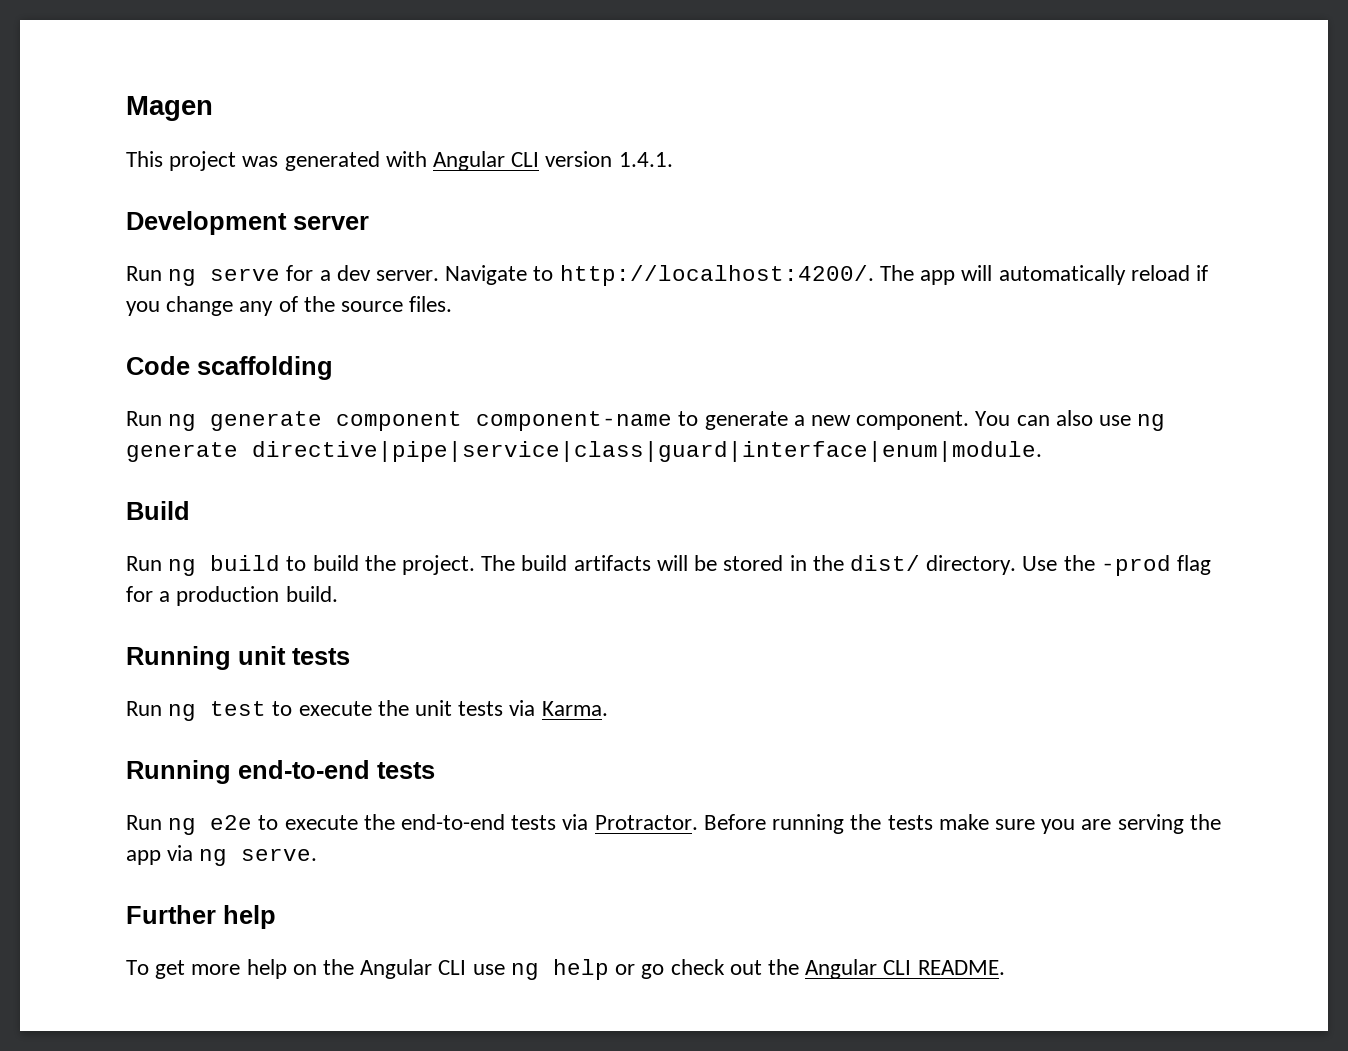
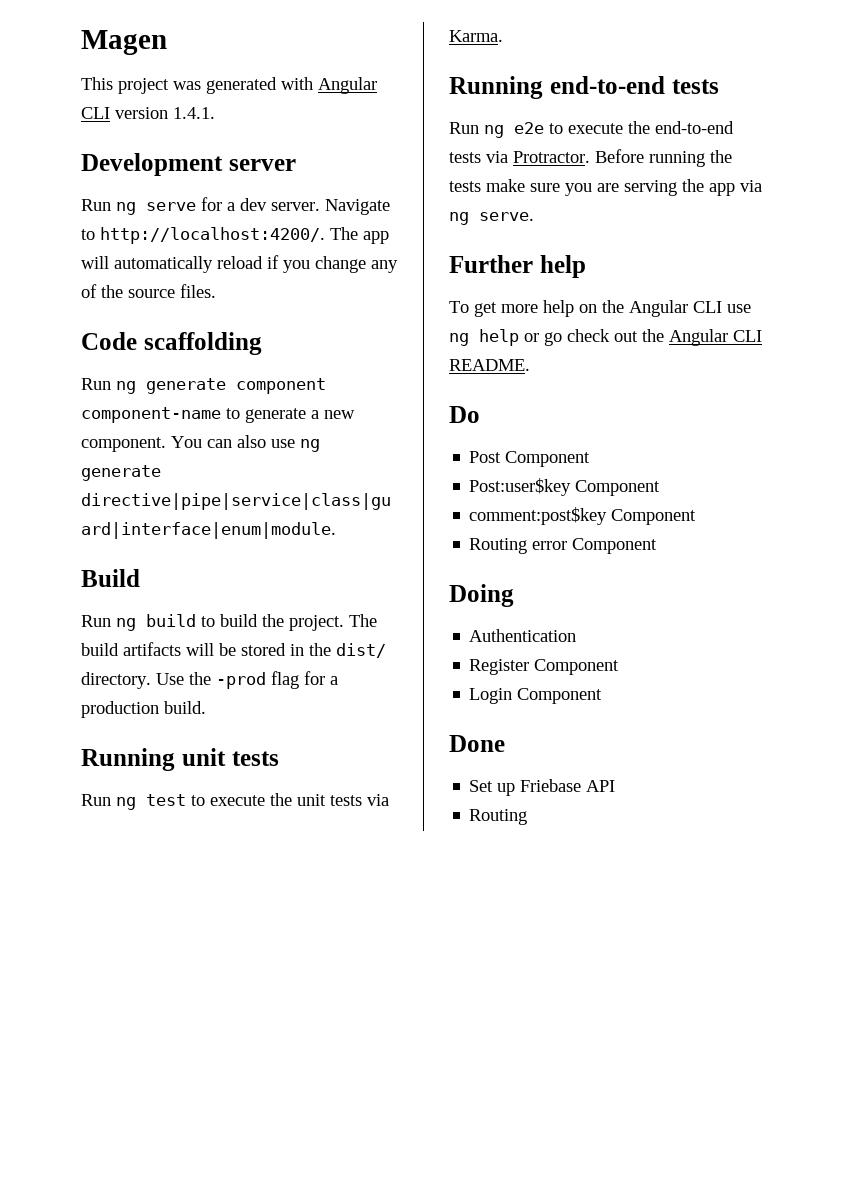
(1005, 967) none -> [449,406,480,423] [469,451,591,467] [469,478,661,496] [469,507,697,525] [469,538,658,554] [449,584,514,607] [469,629,577,642] [469,659,620,675] [469,688,603,704] [449,735,505,752] [469,779,616,796] [469,809,528,825] // Do // Post Component // Post:user$key Component // comment:post$key Component // Routing error Component // Doing // Authentication // Register Component // Login Component // Done // Set up Friebase API // Routing

